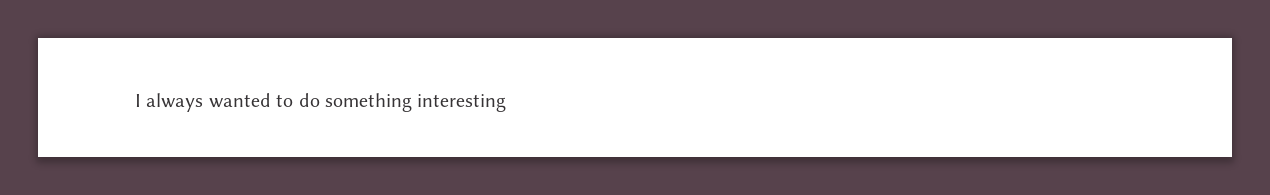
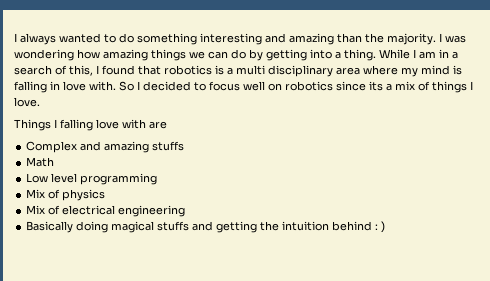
(507, 103) none -> [265,33,466,45] [14,49,458,61] [14,65,462,77] [14,81,473,93] [14,97,40,107] [14,119,167,131] [26,141,185,153] [26,157,55,167] [26,173,158,185] [26,189,106,201] [26,205,186,217] [26,221,386,233] and amazing than the majority. I was wondering how amazing things we can do by getting into a thing. While I am in a search of this, I found that robotics is a multi disciplinary area where my mind is falling in love with. So I decided to focus well on robotics since its a mix of things I love. // Things I falling love with are // Complex and amazing stuffs // Math // Low level programming // Mix of physics // Mix of electrical engineering // Basically doing magical stuffs and getting the intuition behind : )

